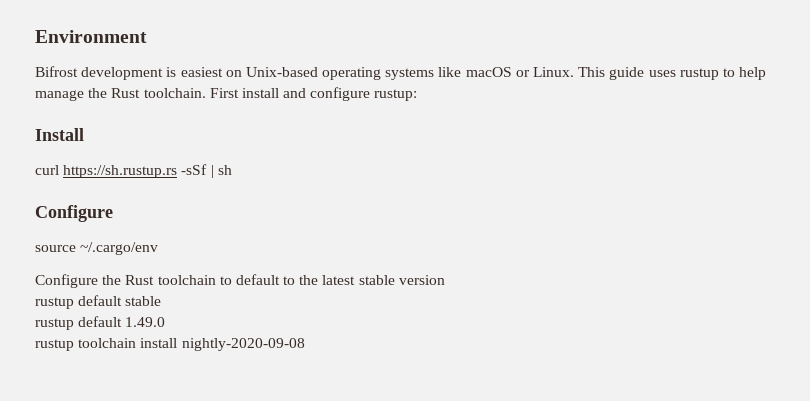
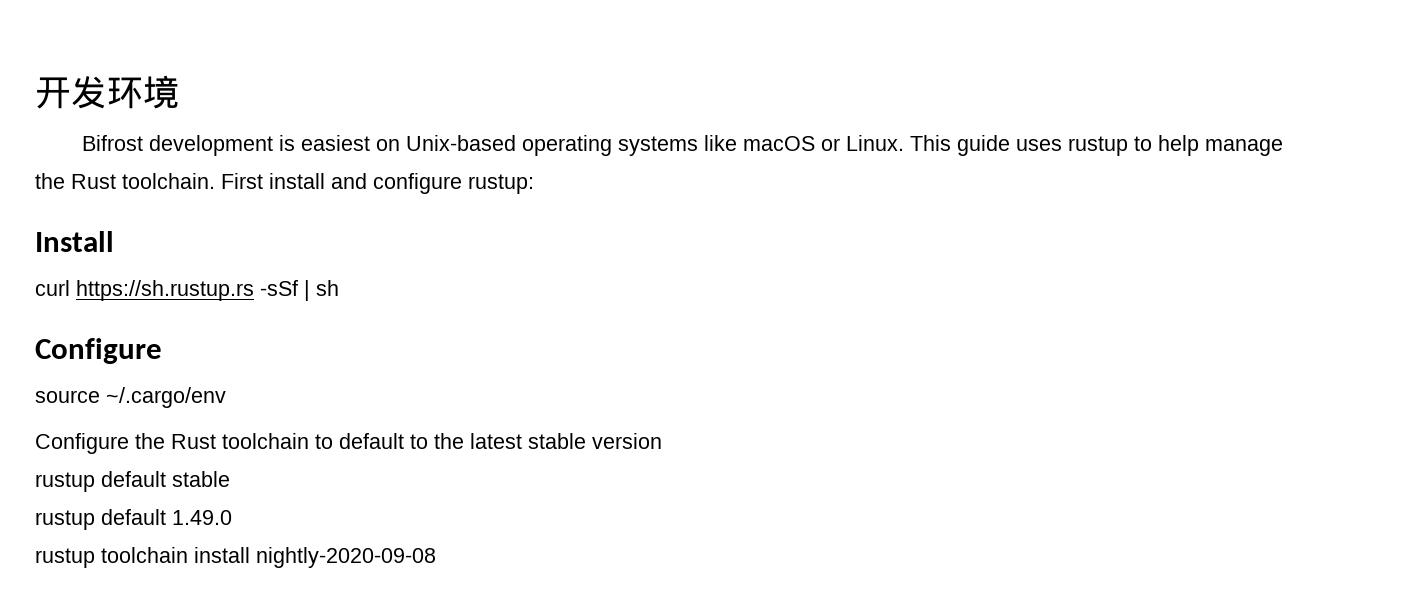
[35,30,147,43] Environment -> [35,75,179,109] 开发环境

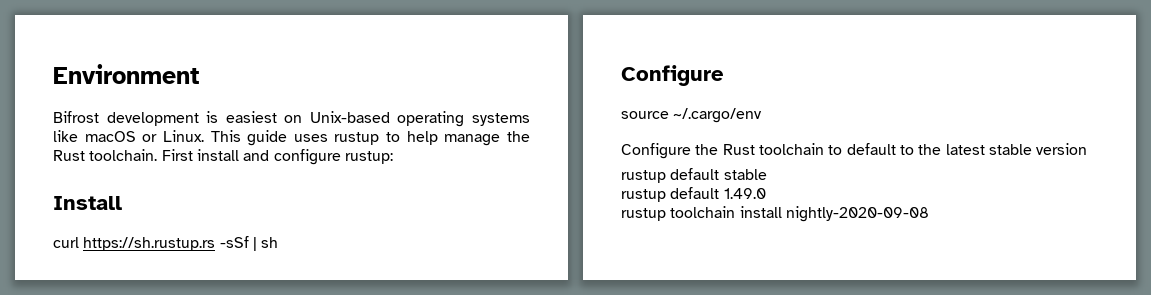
[35,75,179,109] 开发环境 -> [53,64,199,84] Environment

